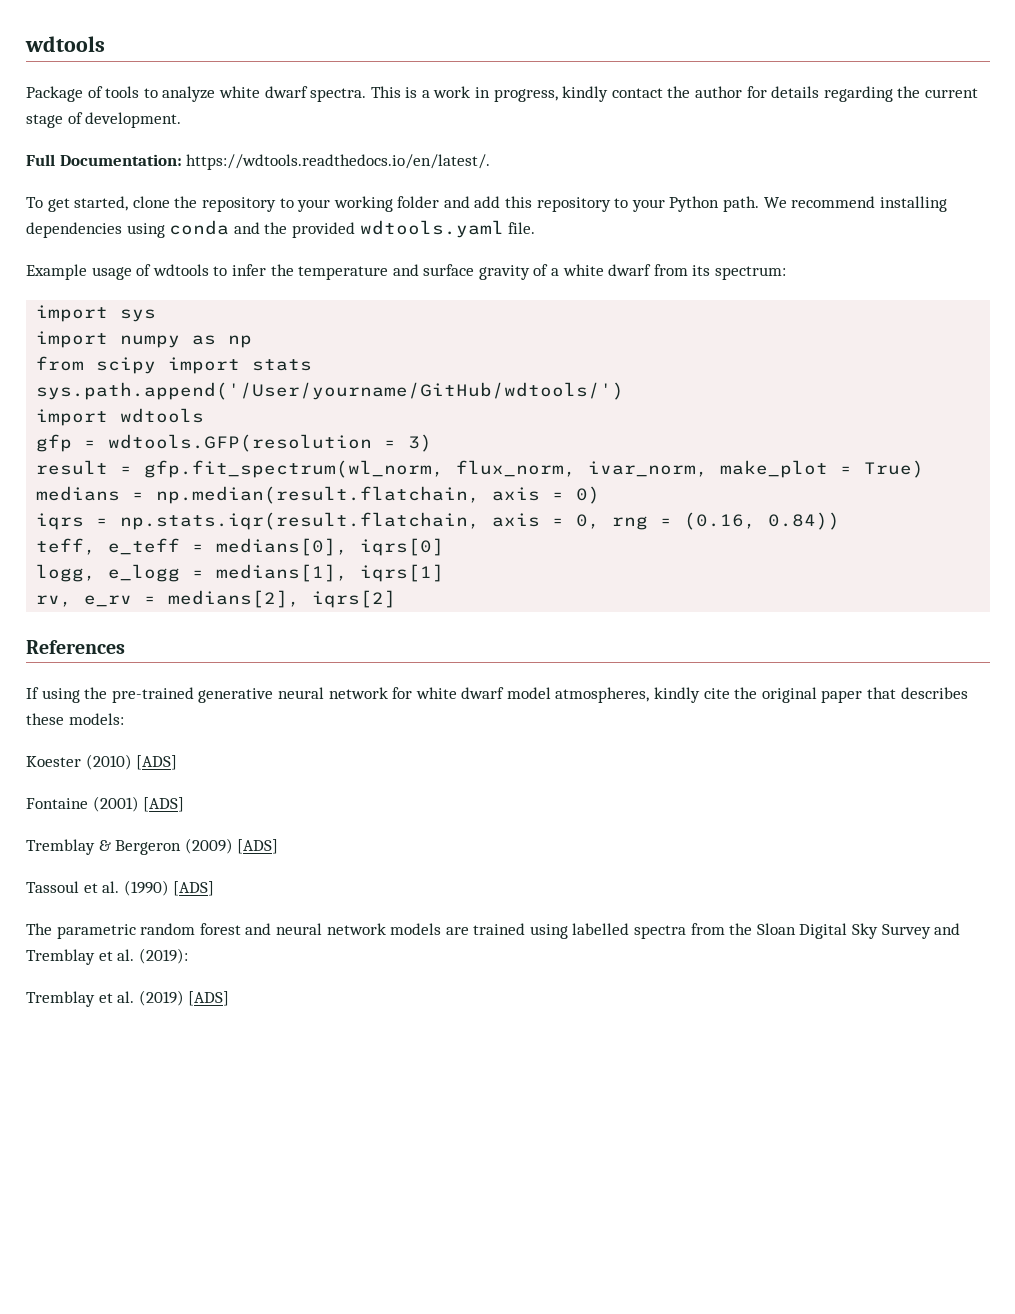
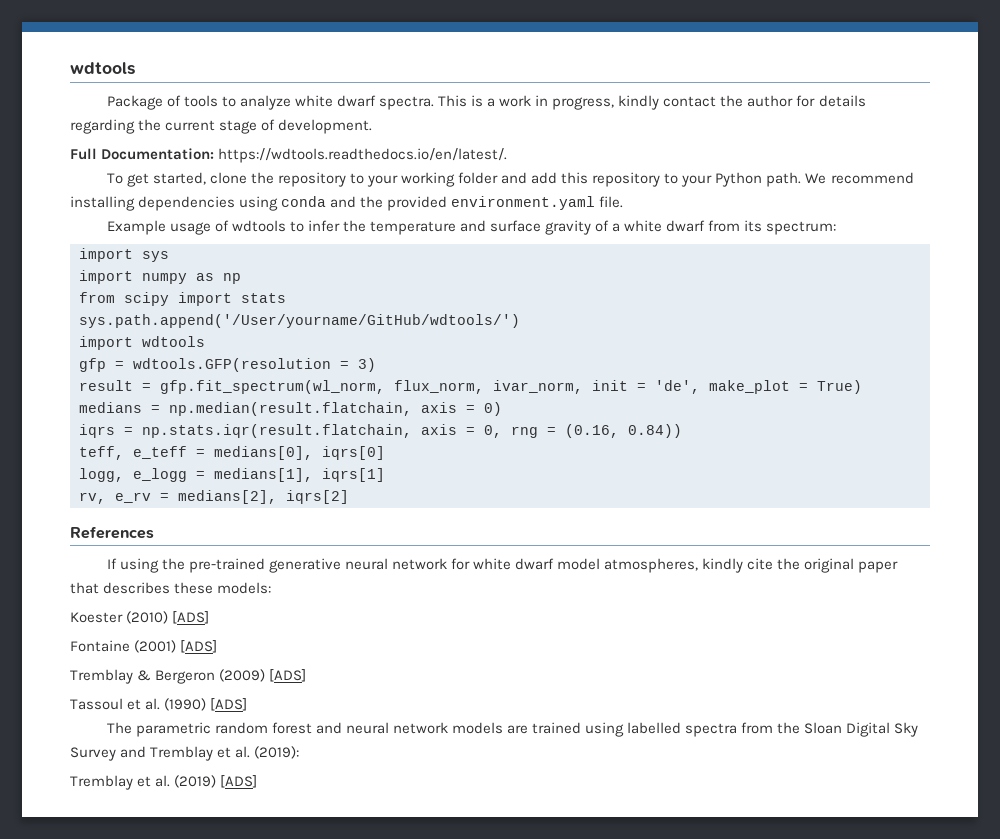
[359,220,504,238] wdtools.yaml -> [451,196,596,210] environment.yaml
(709, 469) none -> [592,380,700,394] init = 'de',

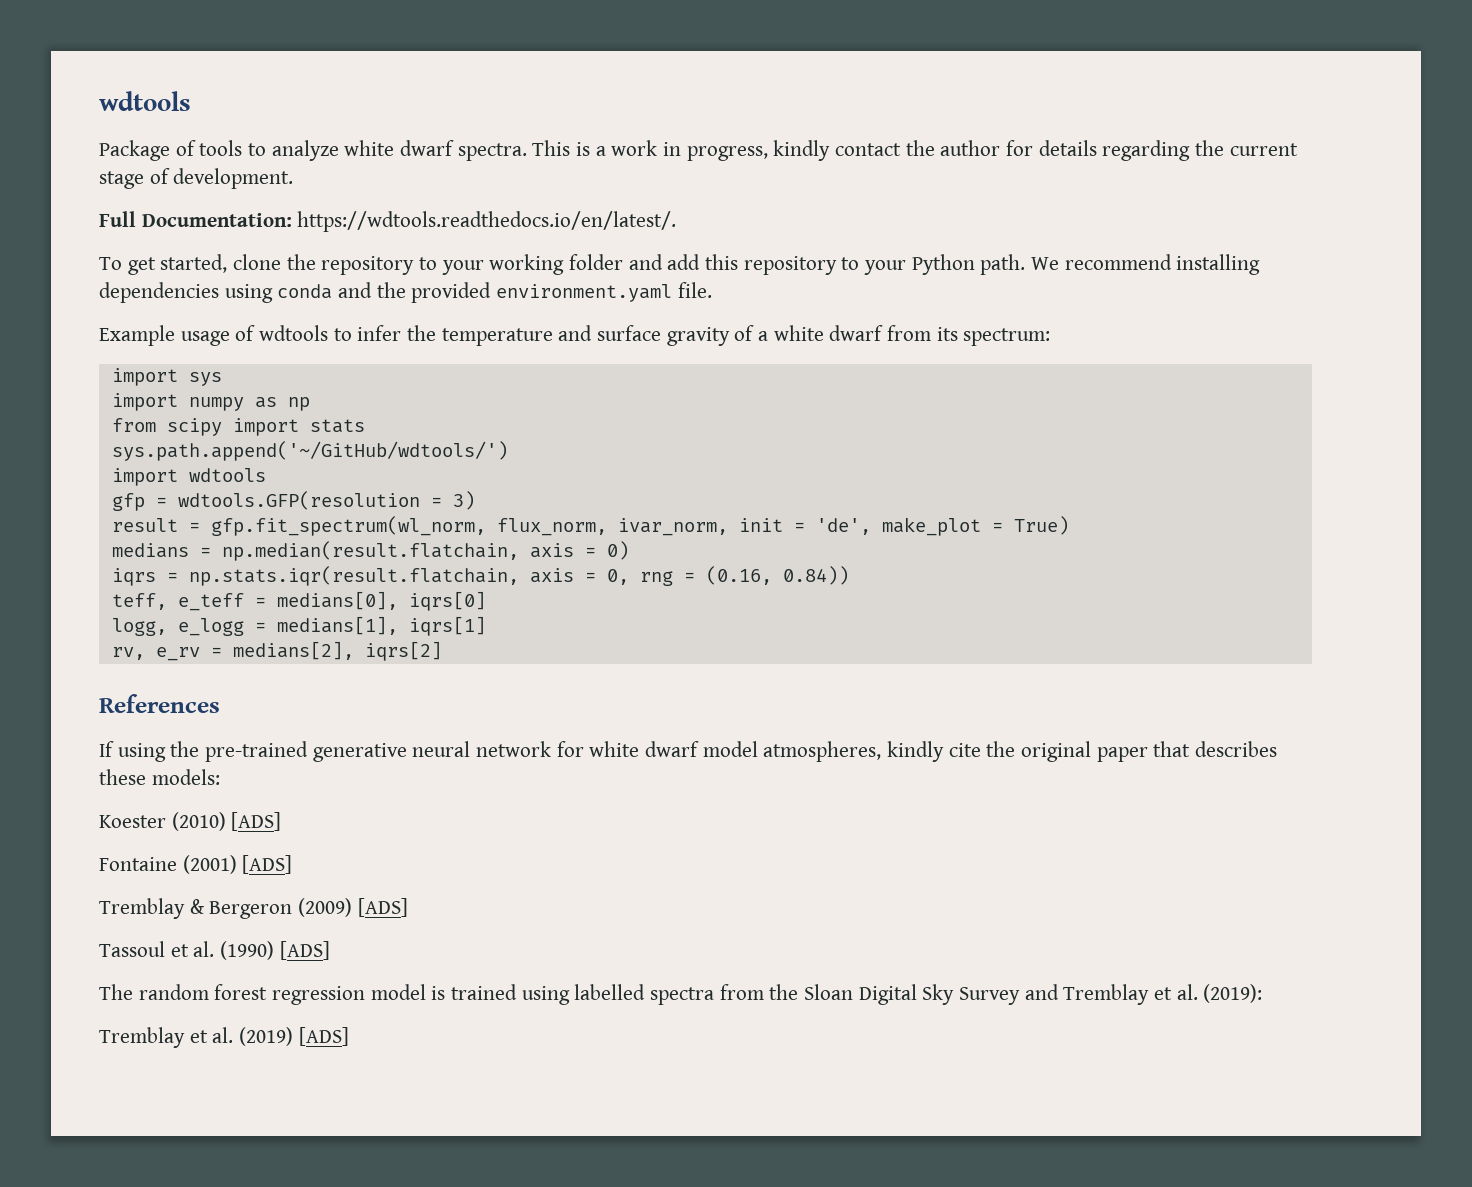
[79,314,520,328] sys.path.append('/User/yourname/GitHub/wdtools/') -> [111,441,508,461] sys.path.append('~/GitHub/wdtools/')
[135,722,211,737] parametric -> (133, 992) none
[315,722,528,734] and neural network models are -> [272,984,446,1005] regression model is

